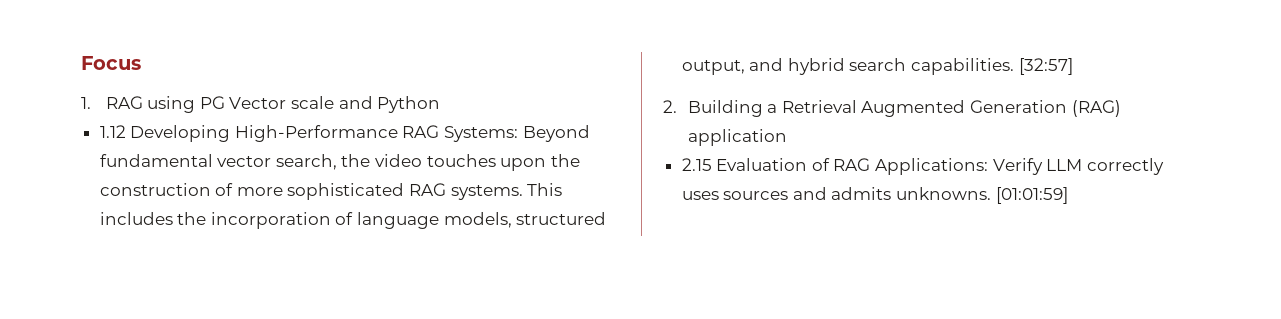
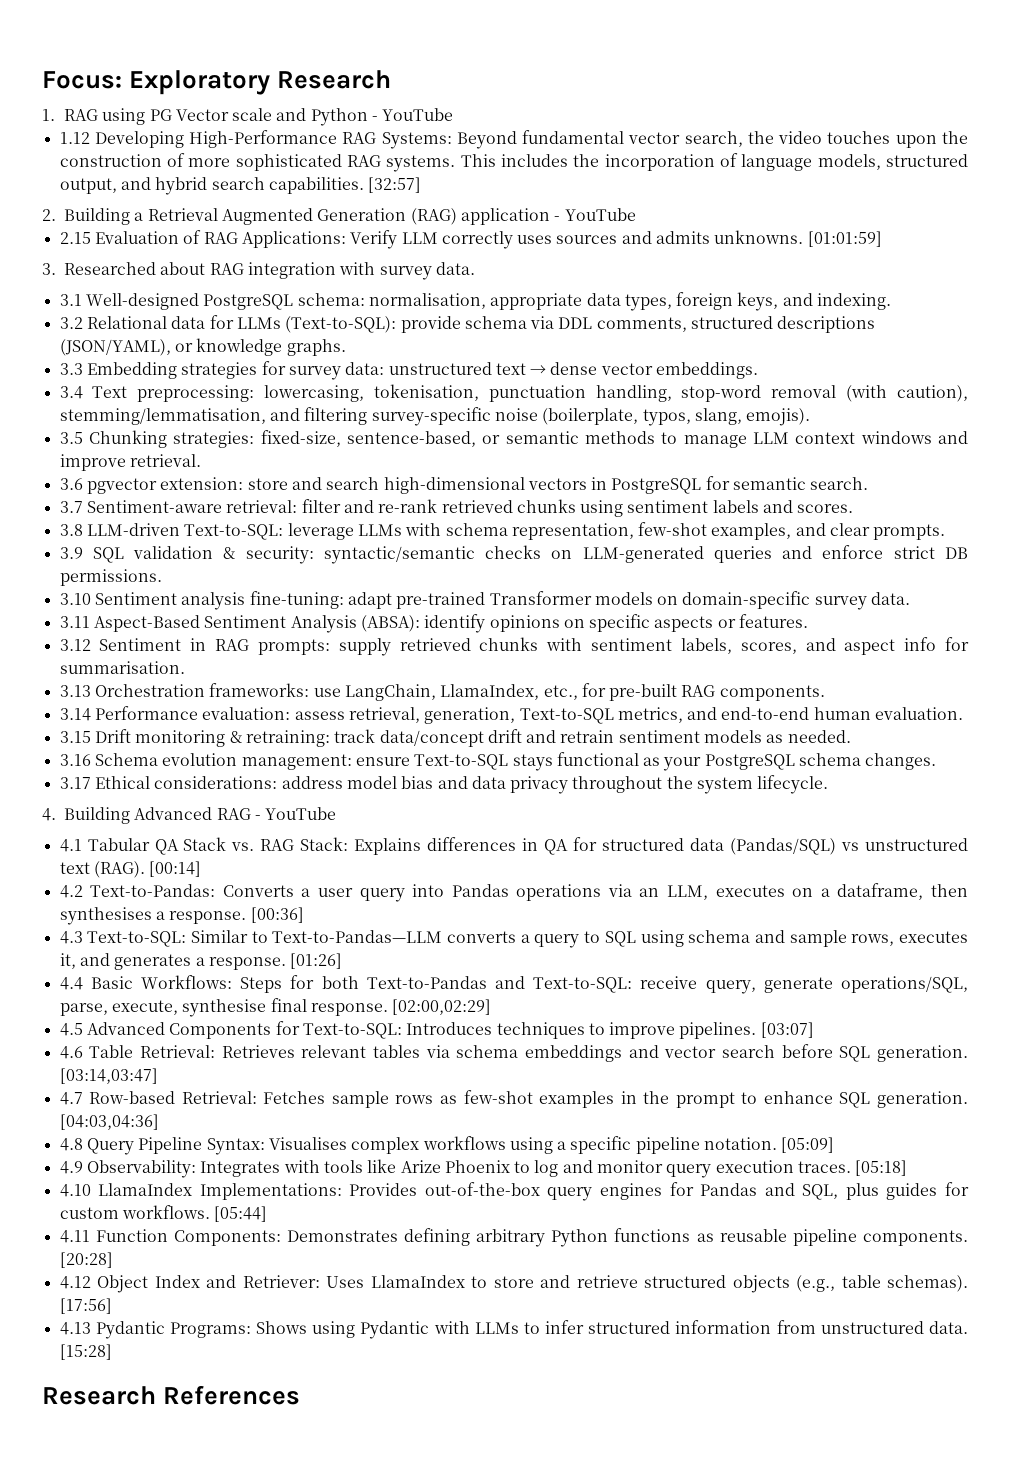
[81,56,141,70] Focus -> [42,70,392,95] Focus: Exploratory Research
(441, 104) none -> [372,108,454,121] - YouTube
(787, 137) none -> [554,208,636,221] - YouTube
(1068, 195) none -> [42,262,475,280] [59,292,892,311] [59,315,876,333] [59,338,346,356] [59,361,759,380] [59,384,969,402] [59,407,811,426] [59,430,968,448] [59,454,201,471] [59,476,869,494] [59,499,854,517] [59,522,946,540] [59,545,968,564] [59,569,162,586] [59,591,911,610] [59,614,809,633] [59,637,970,656] [59,661,185,674] [59,683,825,701] [59,706,964,724] [59,729,851,747] [59,752,937,771] [59,775,829,794] [42,807,337,824] [59,837,968,855] [59,861,202,878] [59,883,968,902] [59,907,304,925] [59,930,969,948] [59,953,343,970] [59,975,969,994] [59,998,492,1017] [59,1021,814,1039] [59,1044,968,1062] [59,1068,158,1084] [59,1090,968,1108] [59,1114,159,1130] [59,1136,835,1155] [59,1159,908,1178] [59,1182,970,1201] [59,1205,268,1222] [59,1228,968,1247] [59,1252,113,1268] [59,1275,969,1293] [59,1298,112,1314] [59,1320,968,1339] [59,1344,112,1360] [42,1385,301,1405] // 3. Researched about RAG integration with survey data. // 3.1 Well-designed PostgreSQL schema: normalisation, appropriate data types, foreign keys, and indexing. // 3.2 Relational data for LLMs (Text-to-SQL): provide schema via DDL comments, structured descriptions (JSON/YAML), or knowledge graphs. // 3.3 Embedding strategies for survey data: unstructured text → dense vector embeddings. // 3.4 Text preprocessing: lowercasing, tokenisation, punctuation handling, stop-word removal (with caution), stemming/lemmatisation, and filtering survey-specific noise (boilerplate, typos, slang, emojis). // 3.5 Chunking strategies: fixed-size, sentence-based, or semantic methods to manage LLM context windows and improve retrieval. // 3.6 pgvector extension: store and search high-dimensional vectors in PostgreSQL for semantic search. // 3.7 Sentiment-aware retrieval: filter and re-rank retrieved chunks using sentiment labels and scores. // 3.8 LLM-driven Text-to-SQL: leverage LLMs with schema representation, few-shot examples, and clear prompts. // 3.9 SQL validation & security: syntactic/semantic checks on LLM-generated queries and enforce strict DB permissions. // 3.10 Sentiment analysis fine-tuning: adapt pre-trained Transformer models on domain-specific survey data. // 3.11 Aspect-Based Sentiment Analysis (ABSA): identify opinions on specific aspects or features. // 3.12 Sentiment in RAG prompts: supply retrieved chunks with sentiment labels, scores, and aspect info for summarisation. // 3.13 Orchestration frameworks: use LangChain, LlamaIndex, etc., for pre-built RAG components. // 3.14 Performance evaluation: assess retrieval, generation, Text-to-SQL metrics, and end-to-end human evaluation. // 3.15 Drift monitoring & retraining: track data/concept drift and retrain sentiment models as needed. // 3.16 Schema evolution management: ensure Text-to-SQL stays functional as your PostgreSQL schema changes. // 3.17 Ethical considerations: address model bias and data privacy throughout the system lifecycle. // 4. Building Advanced RAG - YouTube // 4.1 Tabular QA Stack vs. RAG Stack: Explains differences in QA for structured data (Pandas/SQL) vs unstructured text (RAG). [00:14] // 4.2 Text-to-Pandas: Converts a user query into Pandas operations via an LLM, executes on a dataframe, then synthesises a response. [00:36] // 4.3 Text-to-SQL: Similar to Text-to-Pandas—LLM converts a query to SQL using schema and sample rows, executes it, and generates a response. [01:26] // 4.4 Basic Workflows: Steps for both Text-to-Pandas and Text-to-SQL: receive query, generate operations/SQL, parse, execute, synthesise final response. [02:00,02:29] // 4.5 Advanced Components for Text-to-SQL: Introduces techniques to improve pipelines. [03:07] // 4.6 Table Retrieval: Retrieves relevant tables via schema embeddings and vector search before SQL generation. [03:14,03:47] // 4.7 Row-based Retrieval: Fetches sample rows as few-shot examples in the prompt to enhance SQL generation. [04:03,04:36] // 4.8 Query Pipeline Syntax: Visualises complex workflows using a specific pipeline notation. [05:09] // 4.9 Observability: Integrates with tools like Arize Phoenix to log and monitor query execution traces. [05:18] // 4.10 LlamaIndex Implementations: Provides out-of-the-box query engines for Pandas and SQL, plus guides for custom workflows. [05:44] // 4.11 Function Components: Demonstrates defining arbitrary Python functions as reusable pipeline components. [20:28] // 4.12 Object Index and Retriever: Uses LlamaIndex to store and retrieve structured objects (e.g., table schemas). [17:56] // 4.13 Pydantic Programs: Shows using Pydantic with LLMs to infer structured information from unstructured data. [15:28] // Research References

